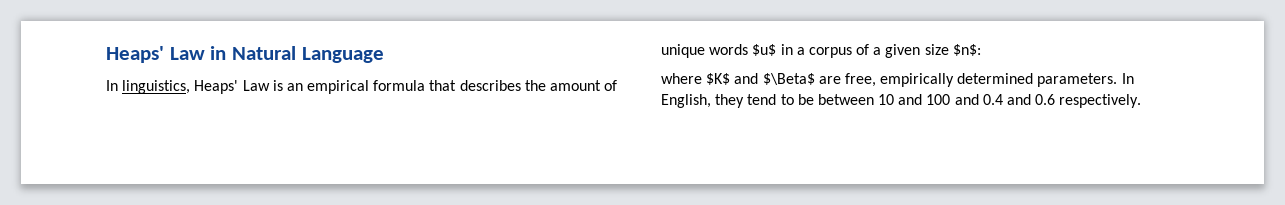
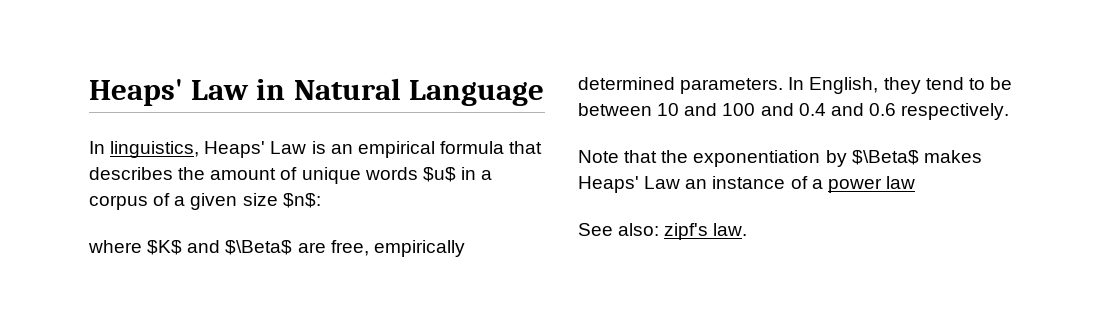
(1142, 101) none -> [578,150,982,167] [578,176,915,193] [578,223,748,240] // Note that the exponentiation by $\Beta$ makes Heaps' Law an instance of a power law // See also: zipf's law.

